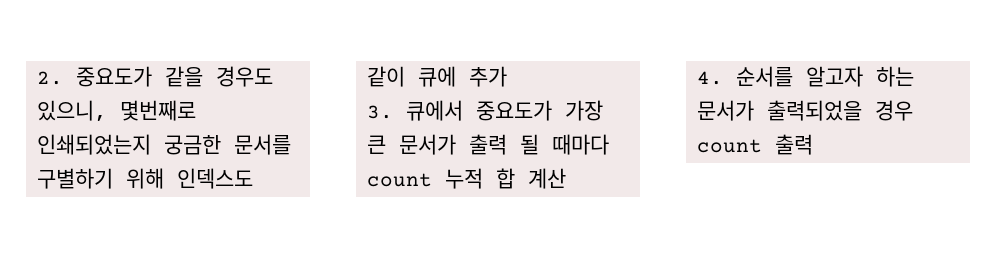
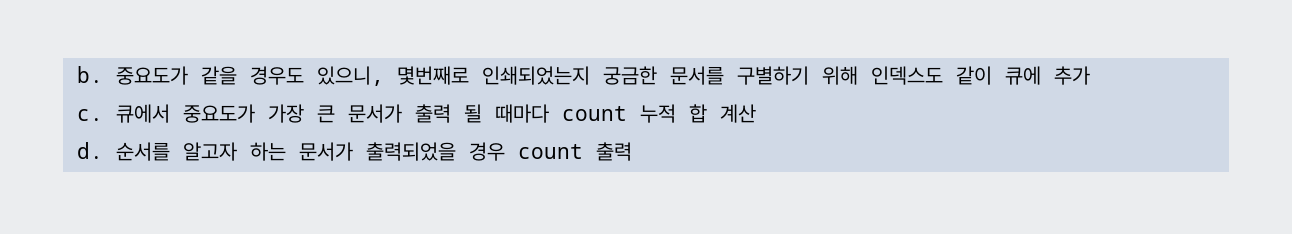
[36,71,63,85] 2. -> [76,66,103,83] b.
[366,105,393,119] 3. -> [76,109,103,121] c.
[696,71,723,85] 4. -> [76,142,103,159] d.

